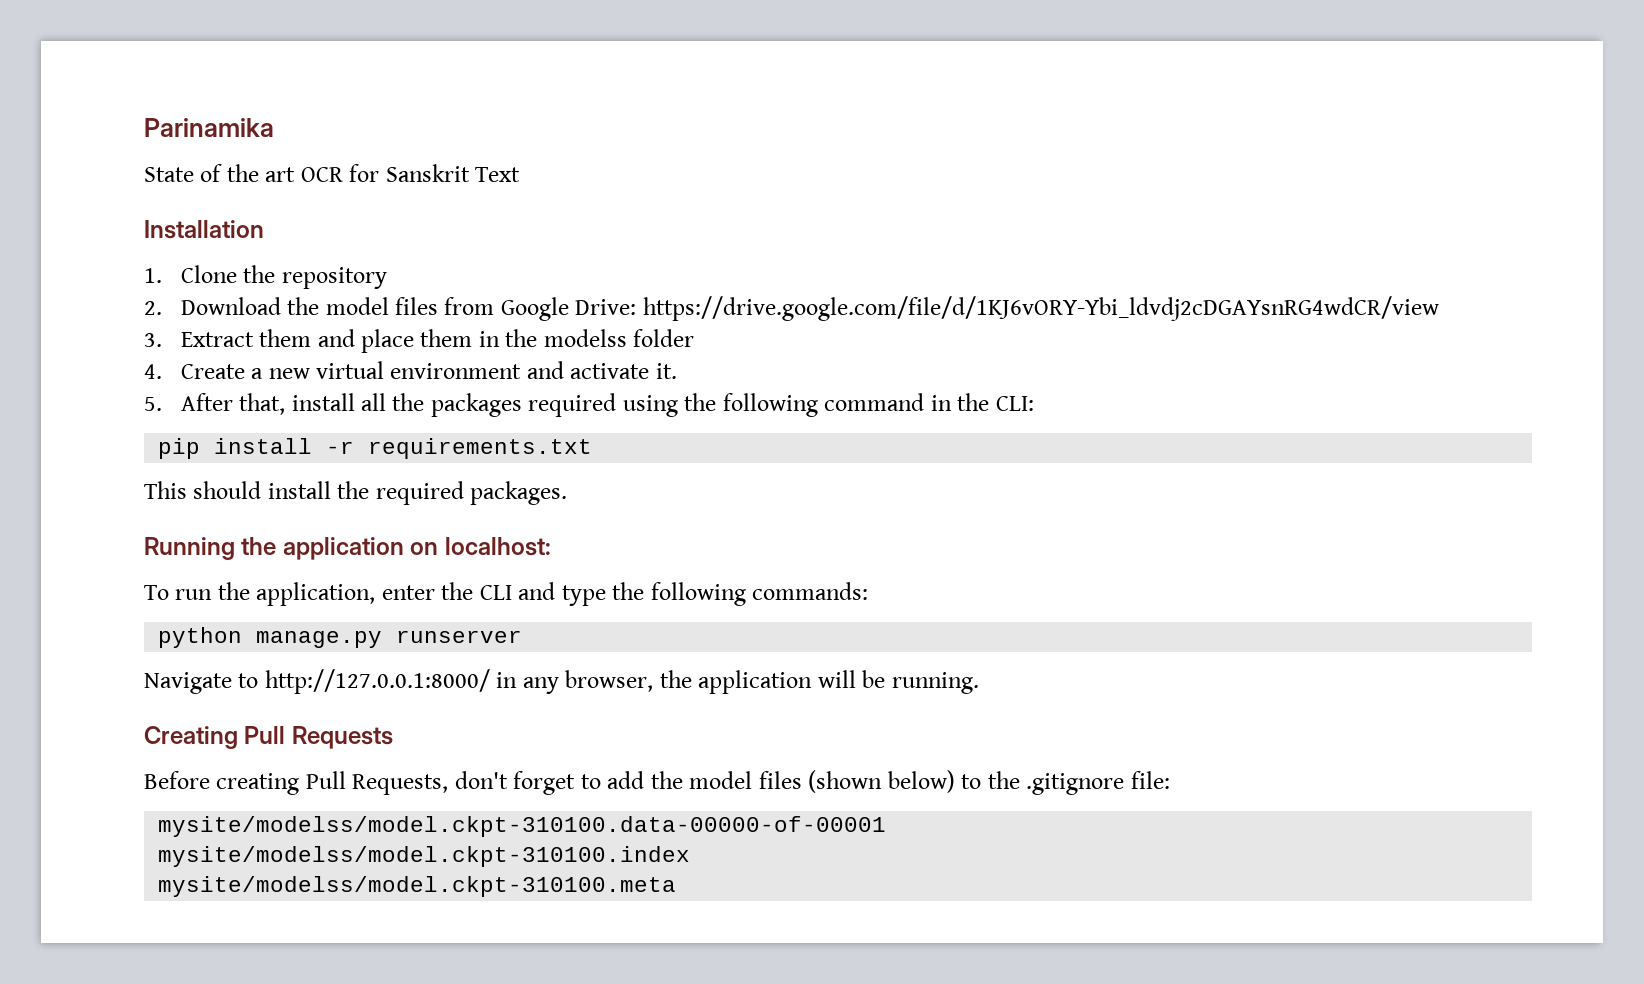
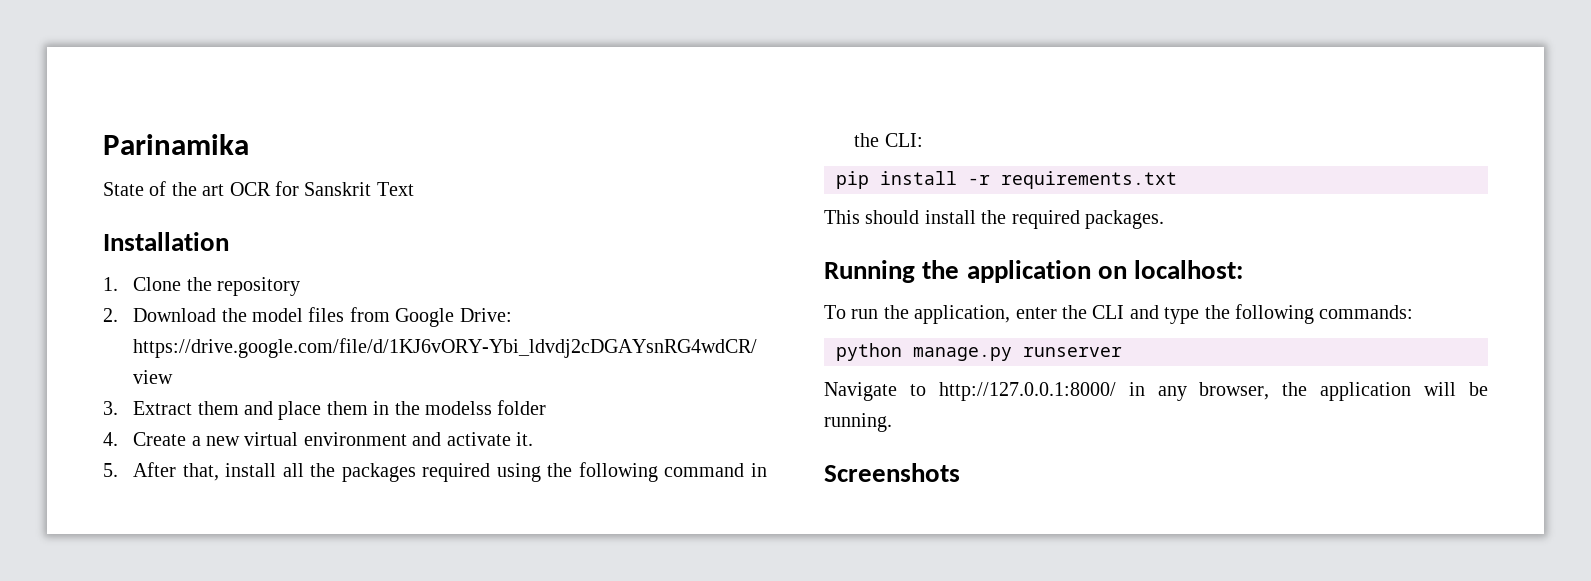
[144,726,393,749] [144,770,1170,795] [158,816,887,837] [158,846,691,867] [158,876,677,897] Creating Pull Requests // Before creating Pull Requests, don't forget to add the model files (shown below) to the .gitignore file: // mysite/modelss/model.ckpt-310100.data-00000-of-00001 // mysite/modelss/model.ckpt-310100.index // mysite/modelss/model.ckpt-310100.meta -> [824,463,960,482] Screenshots

